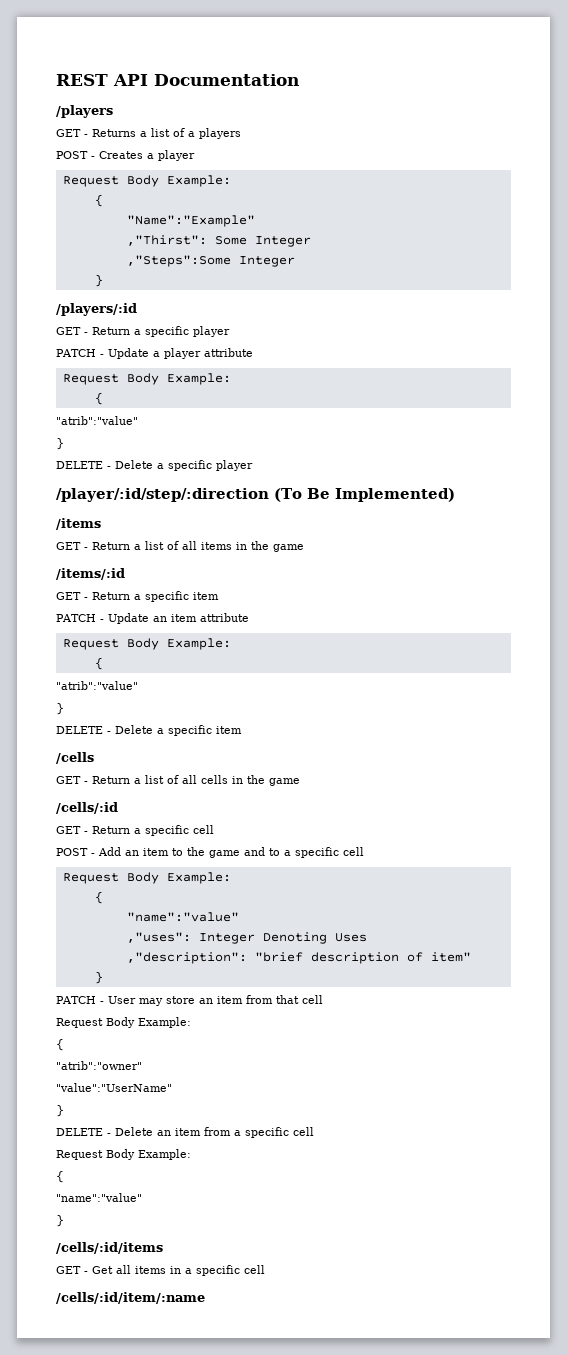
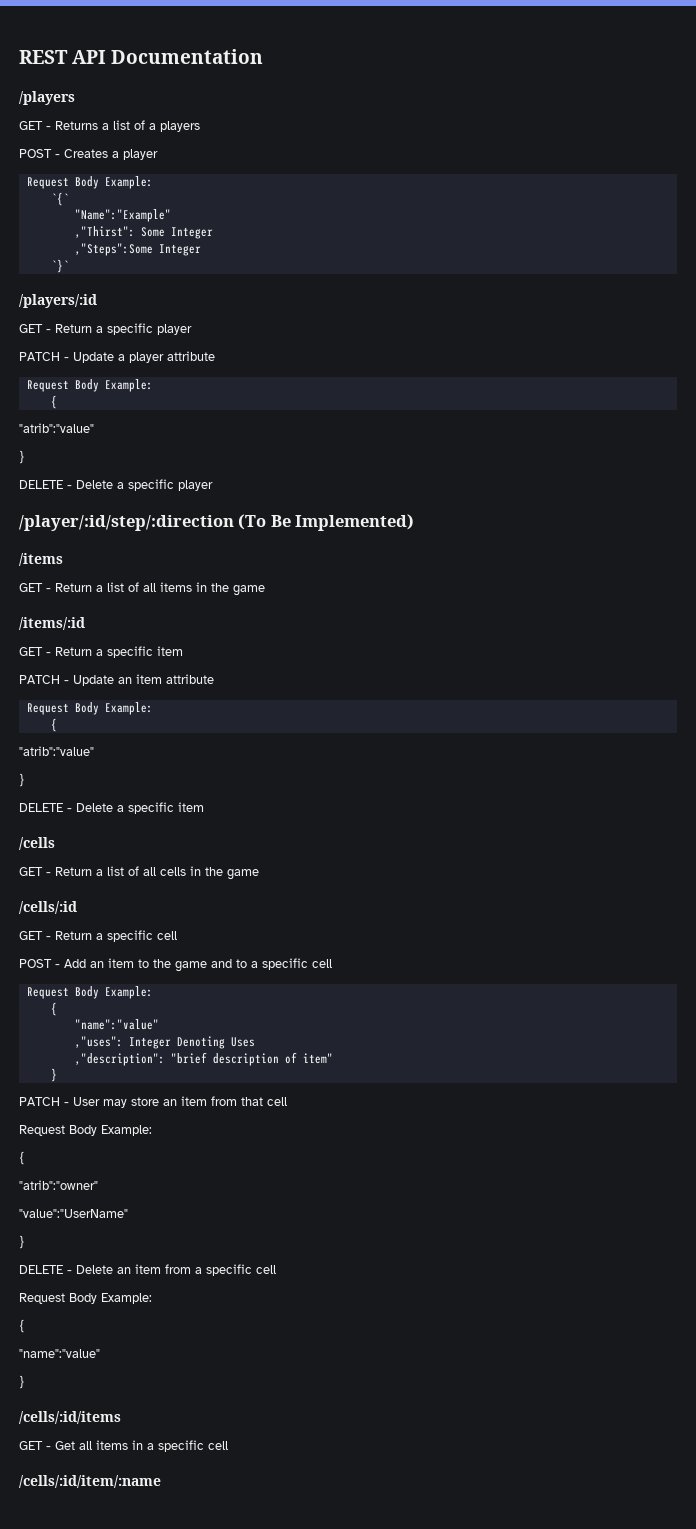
[94,194,103,207] { -> [50,192,69,206] `{`
[94,274,103,287] } -> [50,259,69,273] `}`

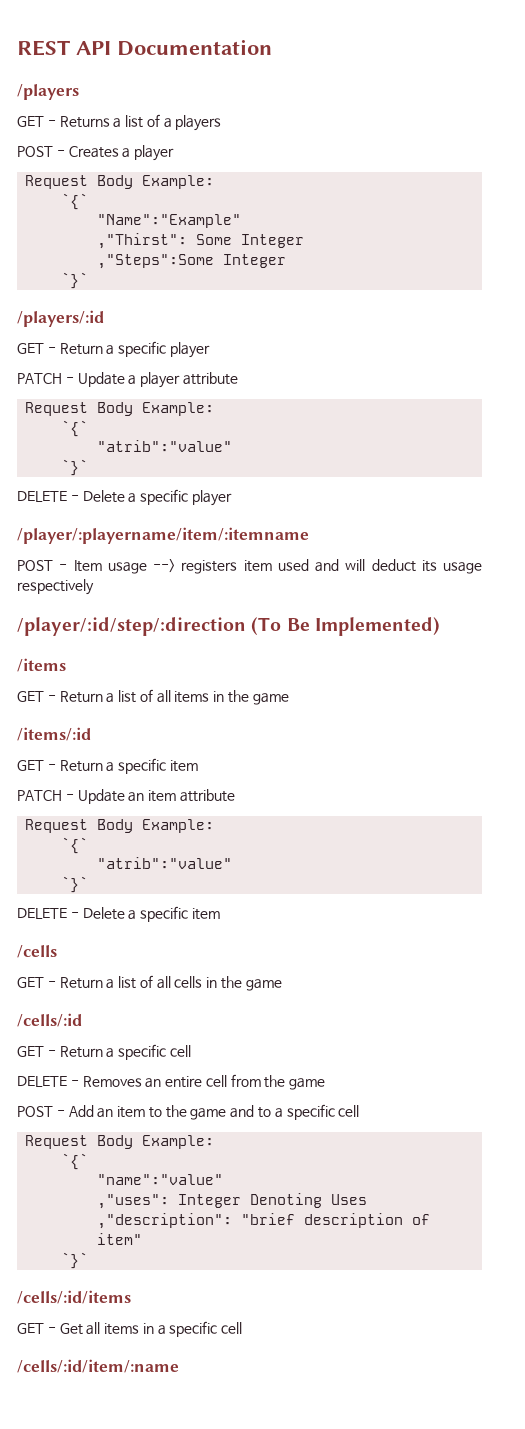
[50,395,57,409] [19,423,94,433] [19,450,25,464] { // "atrib":"value" // } -> [61,420,89,437] [97,440,233,452] [61,459,89,476] `{` // "atrib":"value" // `}`
(213, 485) none -> [17,527,309,544] [17,559,482,574] [17,579,94,595] // /player/:playername/item/:itemname // POST - Item usage --> registers item used and will deduct its usage respectively
[50,718,57,732] [19,746,94,756] [19,773,25,787] { // "atrib":"value" // } -> [61,837,89,854] [97,857,233,869] [61,876,89,893] `{` // "atrib":"value" // `}`
(177, 935) none -> [17,1074,326,1090] // DELETE - Removes an entire cell from the game
[50,1002,57,1016] { -> [61,1153,89,1170] `{`
[50,1068,57,1082] [19,1096,287,1108] [19,1125,152,1136] [19,1151,25,1165] [19,1180,98,1190] [19,1209,128,1218] [19,1235,25,1249] [19,1264,276,1276] [19,1293,152,1304] [19,1319,25,1333] [19,1349,100,1358] [19,1375,25,1389] } // PATCH - User may store an item from that cell // Request Body Example: // { // "atrib":"owner" // "value":"UserName" // } // DELETE - Delete an item from a specific cell // Request Body Example: // { // "name":"value" // } -> [61,1252,89,1269] `}`

